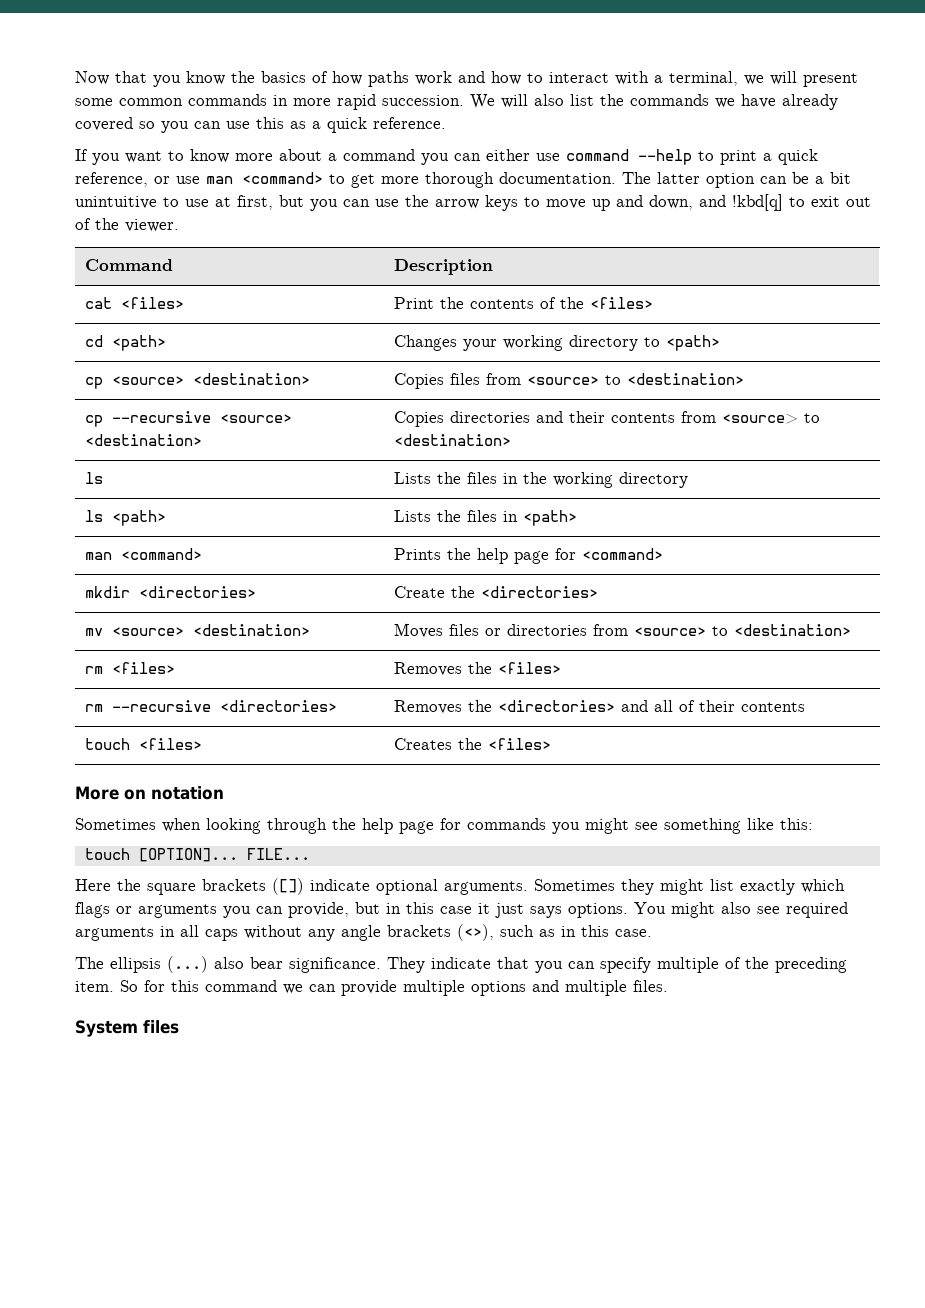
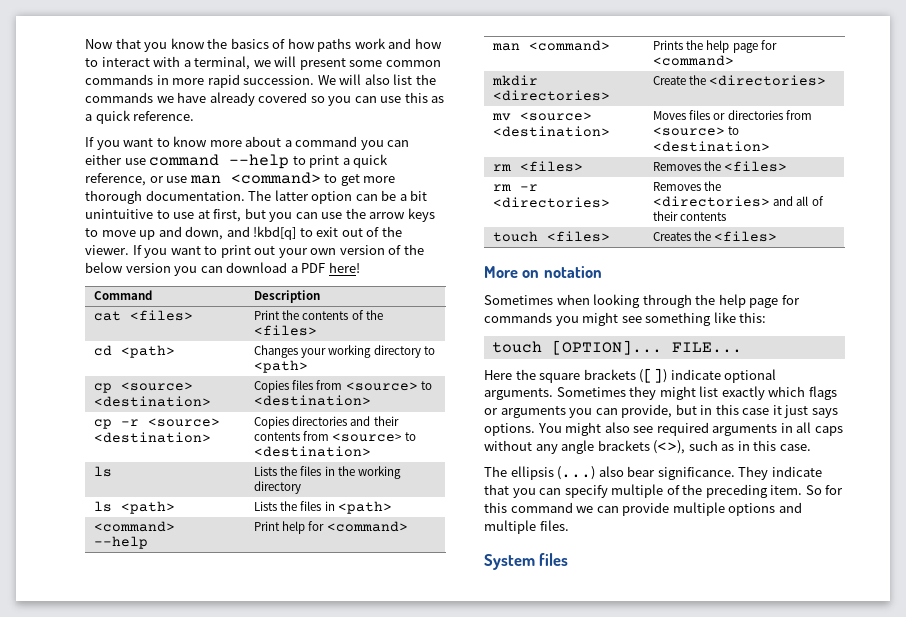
(179, 225) none -> [132,244,424,258] [85,262,360,276] If you want to print out your own version of the below version you can download a PDF here!
[112,411,212,423] --recursive -> [121,419,140,426] -r
(578, 518) none -> [94,521,176,532] [94,536,149,549] [254,521,408,534] // <command> --help | Print help for <command>
[112,700,212,712] --recursive -> [520,184,539,191] -r

